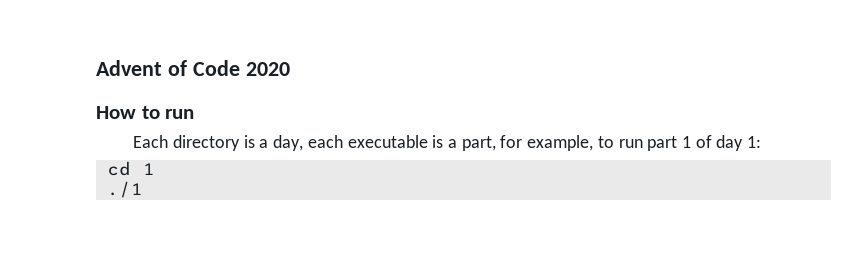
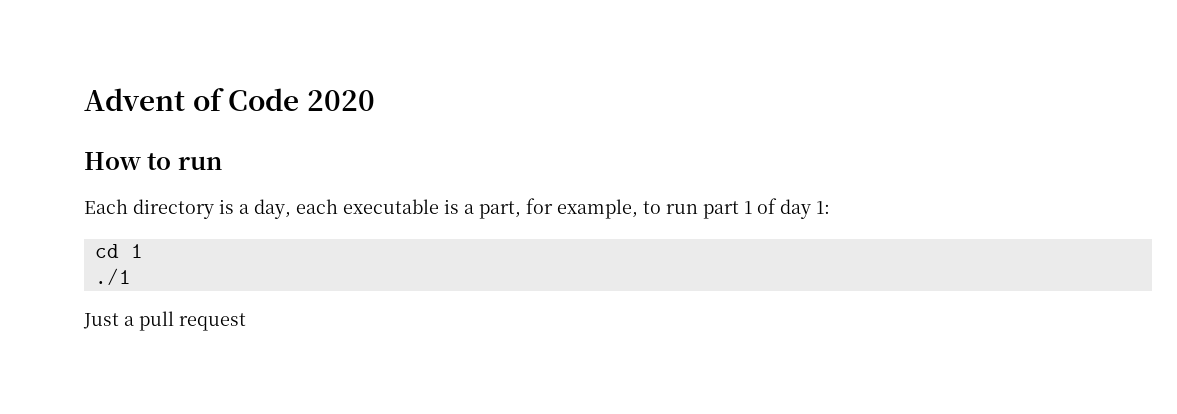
(143, 189) none -> [83,311,246,331] // Just a pull request

